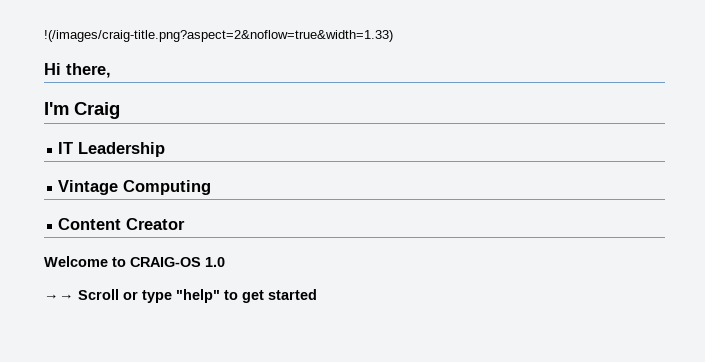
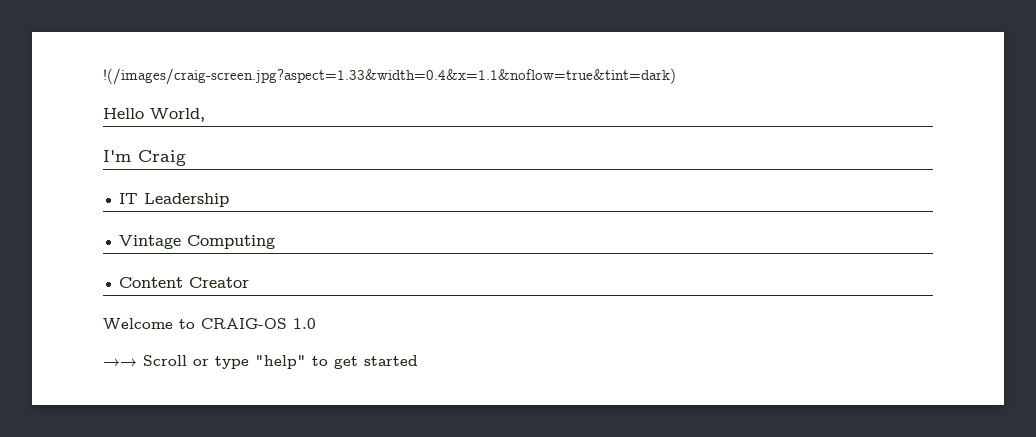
[44,30,393,42] [44,63,111,78] !(/images/craig-title.png?aspect=2&noflow=true&width=1.33) // Hi there, -> [103,68,676,85] [103,108,205,122] !(/images/craig-screen.jpg?aspect=1.33&width=0.4&x=1.1&noflow=true&tint=dark) // Hello World,

